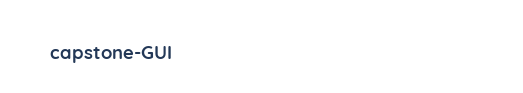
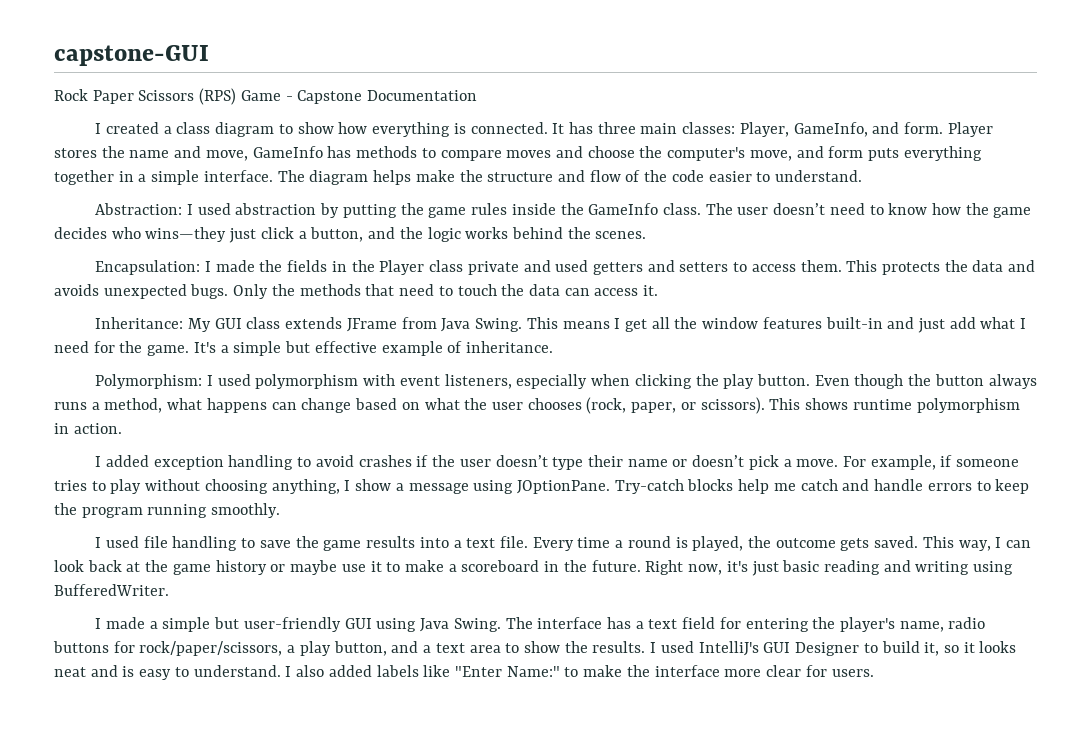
(172, 54) none -> [54,88,478,105] [95,122,993,137] [54,146,982,161] [54,170,863,185] [95,203,1032,218] [54,227,647,243] [95,260,1036,275] [54,284,659,299] [95,317,1027,333] [54,341,553,356] [95,374,1037,389] [54,397,1020,414] [54,423,122,434] [95,455,1020,470] [54,479,1030,494] [54,503,281,518] [95,536,1032,551] [54,560,1014,576] [54,584,169,596] [95,617,986,632] [53,641,1017,656] [54,665,874,680] // Rock Paper Scissors (RPS) Game - Capstone Documentation // I created a class diagram to show how everything is connected. It has three main classes: Player, GameInfo, and form. Player stores the name and move, GameInfo has methods to compare moves and choose the computer's move, and form puts everything together in a simple interface. The diagram helps make the structure and flow of the code easier to understand. // Abstraction: I used abstraction by putting the game rules inside the GameInfo class. The user doesn’t need to know how the game decides who wins—they just click a button, and the logic works behind the scenes. // Encapsulation: I made the fields in the Player class private and used getters and setters to access them. This protects the data and avoids unexpected bugs. Only the methods that need to touch the data can access it. // Inheritance: My GUI class extends JFrame from Java Swing. This means I get all the window features built-in and just add what I need for the game. It's a simple but effective example of inheritance. // Polymorphism: I used polymorphism with event listeners, especially when clicking the play button. Even though the button always runs a method, what happens can change based on what the user chooses (rock, paper, or scissors). This shows runtime polymorphism in action. // I added exception handling to avoid crashes if the user doesn’t type their name or doesn’t pick a move. For example, if someone tries to play without choosing anything, I show a message using JOptionPane. Try-catch blocks help me catch and handle errors to keep the program running smoothly. // I used file handling to save the game results into a text file. Every time a round is played, the outcome gets saved. This way, I can look back at the game history or maybe use it to make a scoreboard in the future. Right now, it's just basic reading and writing using BufferedWriter. // I made a simple but user-friendly GUI using Java Swing. The interface has a text field for entering the player's name, radio buttons for rock/paper/scissors, a play button, and a text area to show the results. I used IntelliJ's GUI Designer to build it, so it looks neat and is easy to understand. I also added labels like "Enter Name:" to make the interface more clear for users.

